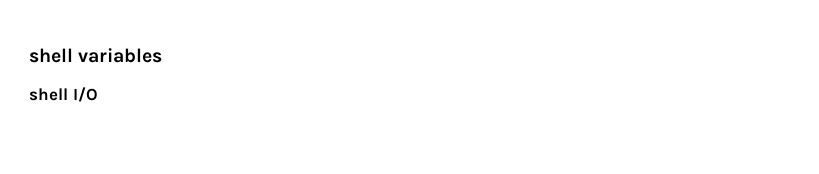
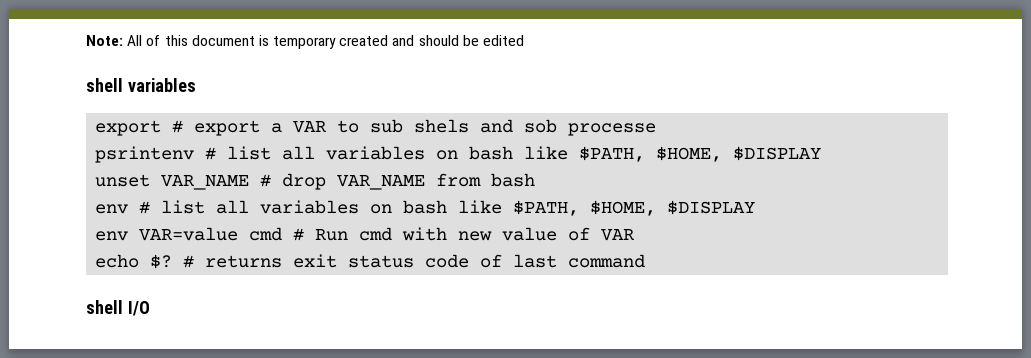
[29,48,163,63] shell variables -> [86,35,525,49] [86,78,196,92] [95,119,657,136] [95,146,822,163] [95,173,536,190] [95,200,756,216] [95,227,636,241] [95,254,646,269] Note: All of this document is temporary created and should be edited // shell variables // export # export a VAR to sub shels and sob processe // psrintenv # list all variables on bash like $PATH, $HOME, $DISPLAY // unset VAR_NAME # drop VAR_NAME from bash // env # list all variables on bash like $PATH, $HOME, $DISPLAY // env VAR=value cmd # Run cmd with new value of VAR // echo $? # returns exit status code of last command

